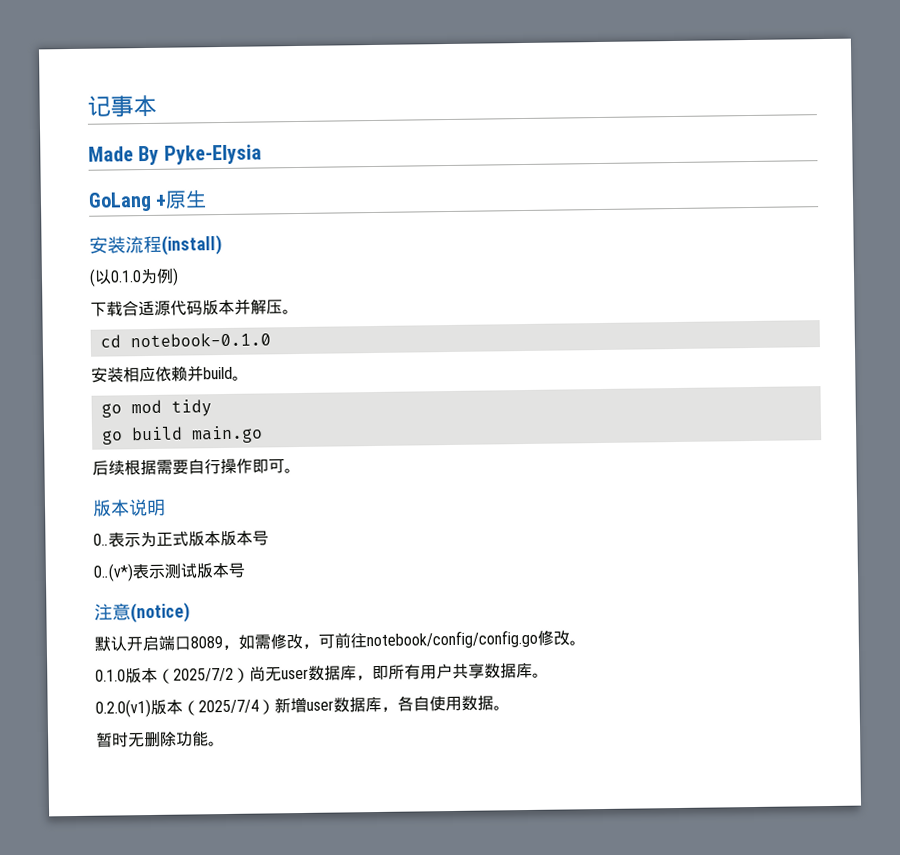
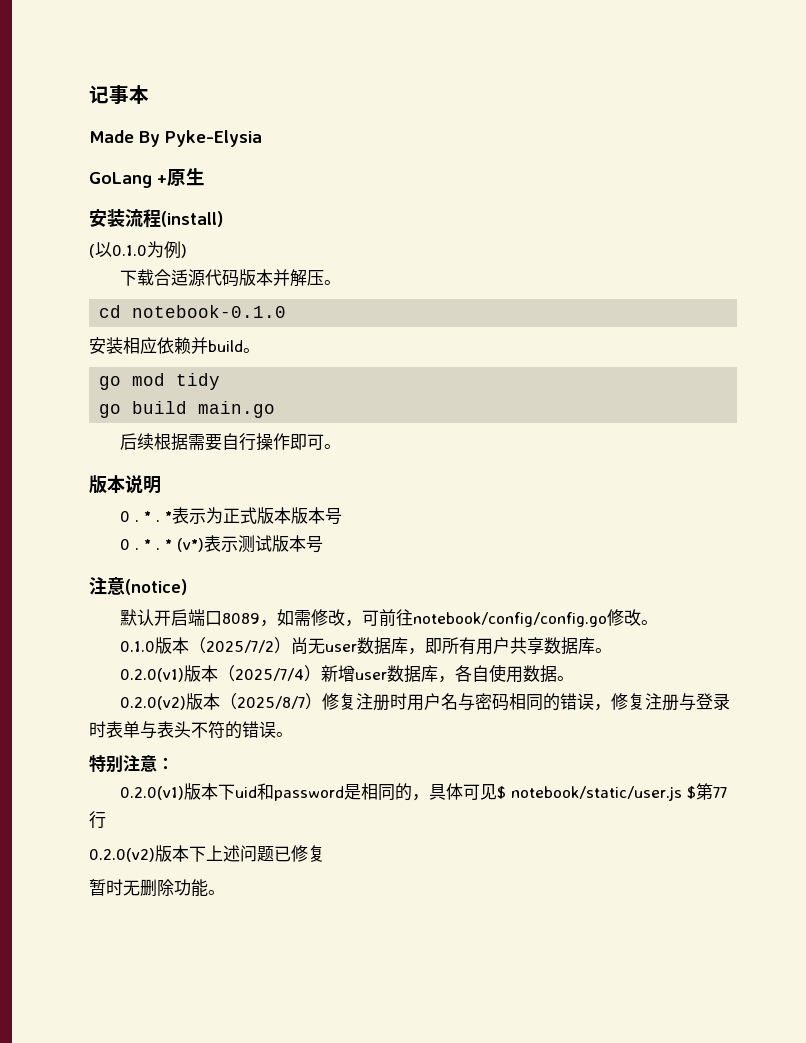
[93,533,109,546] 0.. -> [119,511,172,522] 0 . * . *
[93,563,134,582] 0..(v*) -> [119,538,204,552] 0 . * . * (v*)
(510, 708) none -> [119,693,730,711] [89,721,293,739] [89,755,174,773] [119,783,727,801] [89,811,106,829] [89,845,325,862] // 0.2.0(v2)版本（2025/8/7）修复注册时用户名与密码相同的错误，修复注册与登录时表单与表头不符的错误。 // 特别注意： // 0.2.0(v1)版本下uid和password是相同的，具体可见$ notebook/static/user.js $第77行 // 0.2.0(v2)版本下上述问题已修复

